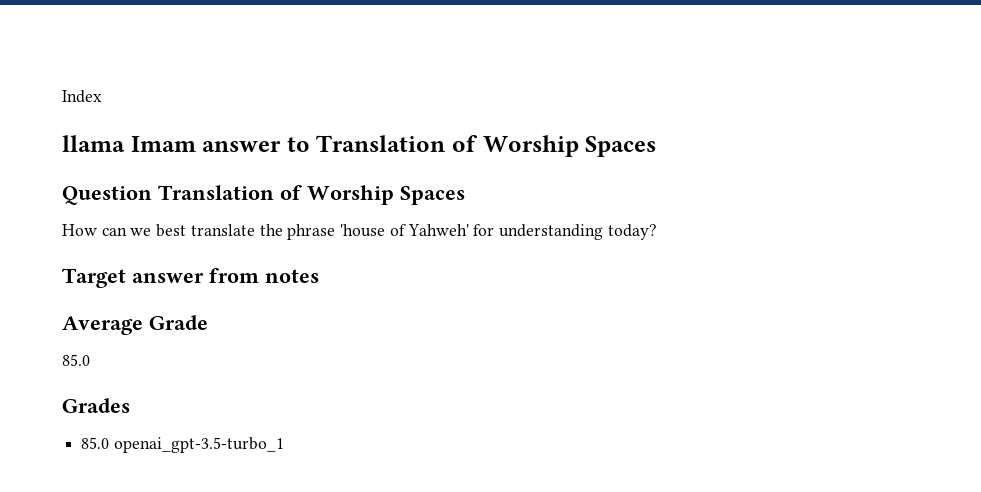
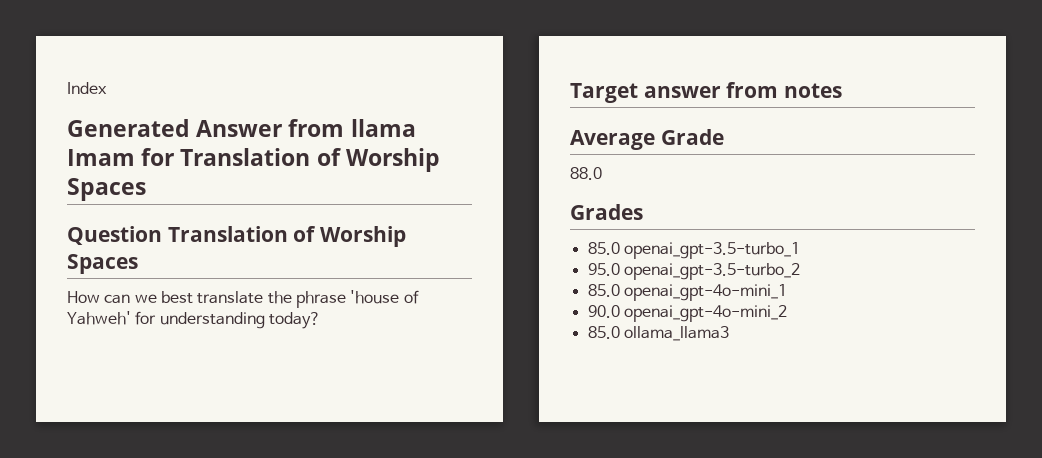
[62,135,310,152] llama Imam answer to -> [67,119,416,137] [67,148,175,166] Generated Answer from llama Imam for
[62,354,90,366] 85.0 -> [570,167,602,180] 88.0
(284, 445) none -> [587,263,800,280] [587,284,787,301] [587,305,787,322] [587,326,729,341] // 95.0 openai_gpt-3.5-turbo_2 // 85.0 openai_gpt-4o-mini_1 // 90.0 openai_gpt-4o-mini_2 // 85.0 ollama_llama3

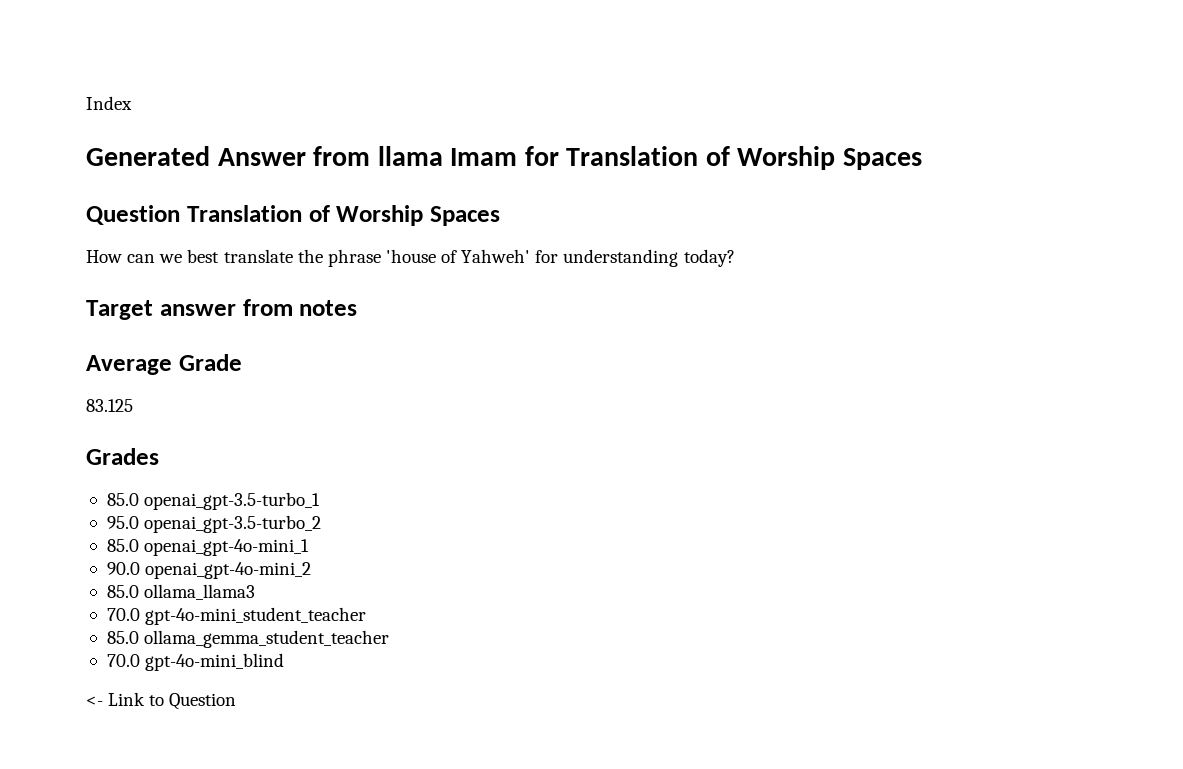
[570,167,602,180] 88.0 -> [86,399,133,412] 83.125
(729, 333) none -> [106,607,367,625] [106,630,390,648] [106,653,285,671] [86,692,237,710] // 70.0 gpt-4o-mini_student_teacher // 85.0 ollama_gemma_student_teacher // 70.0 gpt-4o-mini_blind // <- Link to Question

